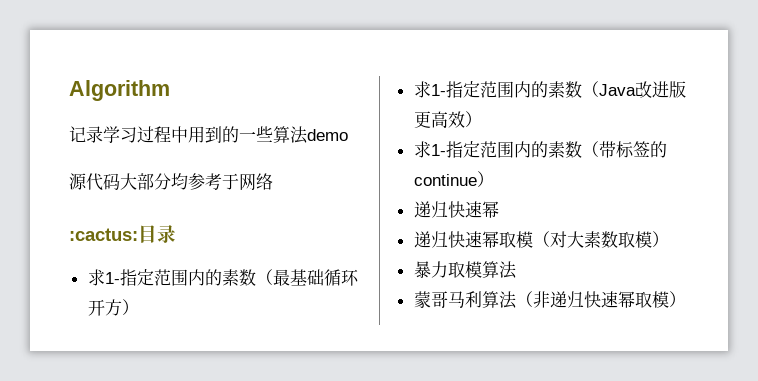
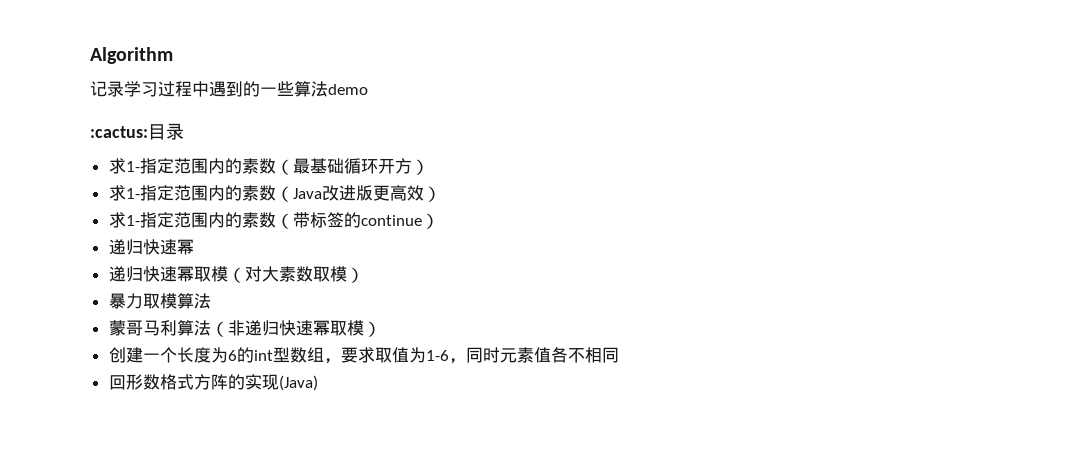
[188,126,205,143] 用 -> [209,81,226,97] 遇
[69,173,273,191] // 源代码大部分均参考于网络 -> (368, 89) none
(686, 299) none -> [108,347,619,364] [108,374,318,391] // 创建一个长度为6的int型数组，要求取值为1-6，同时元素值各不相同 // 回形数格式方阵的实现(Java)

